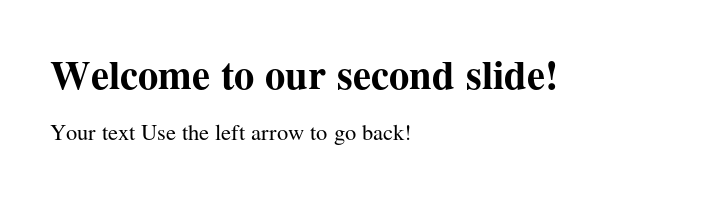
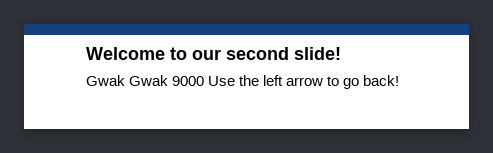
[50,125,137,140] Your text -> [86,75,205,86] Gwak Gwak 9000

